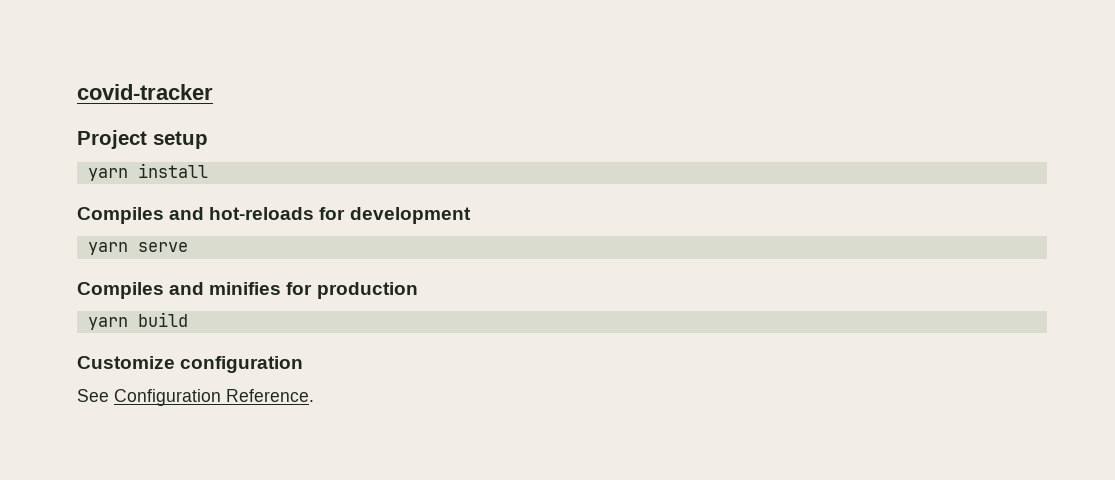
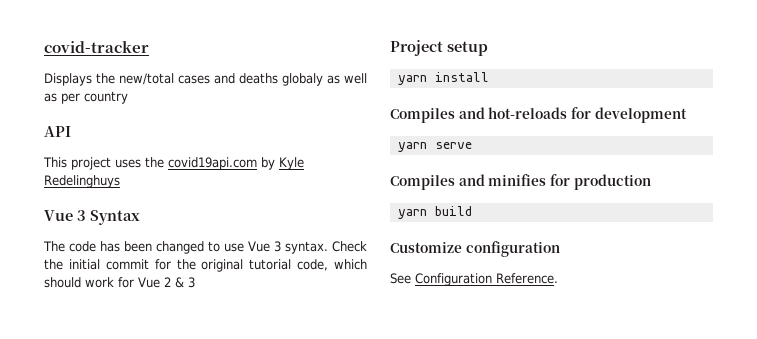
(213, 92) none -> [44,73,367,86] [44,91,128,104] [44,126,71,137] [43,157,304,170] [44,175,120,188] [44,210,140,225] [43,241,367,254] [44,259,367,272] [44,277,195,288] // Displays the new/total cases and deaths globaly as well as per country // API // This project uses the covid19api.com by Kyle Redelinghuys // Vue 3 Syntax // The code has been changed to use Vue 3 syntax. Check the initial commit for the original tutorial code, which should work for Vue 2 & 3

